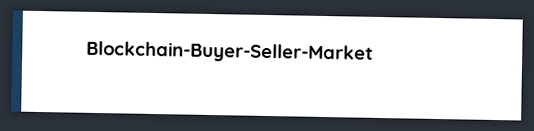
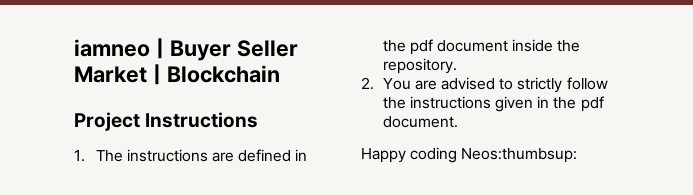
[86,40,374,64] Blockchain-Buyer-Seller-Market -> [74,38,298,61] [74,64,280,85] [74,112,259,131] [74,149,308,162] [382,39,581,55] [382,58,457,74] [361,77,608,93] [382,96,604,112] [382,116,458,128] [361,147,578,163] iamneo | Buyer Seller Market | Blockchain // Project Instructions // 1. The instructions are defined in the pdf document inside the repository. // 2. You are advised to strictly follow the instructions given in the pdf document. // Happy coding Neos:thumbsup:

